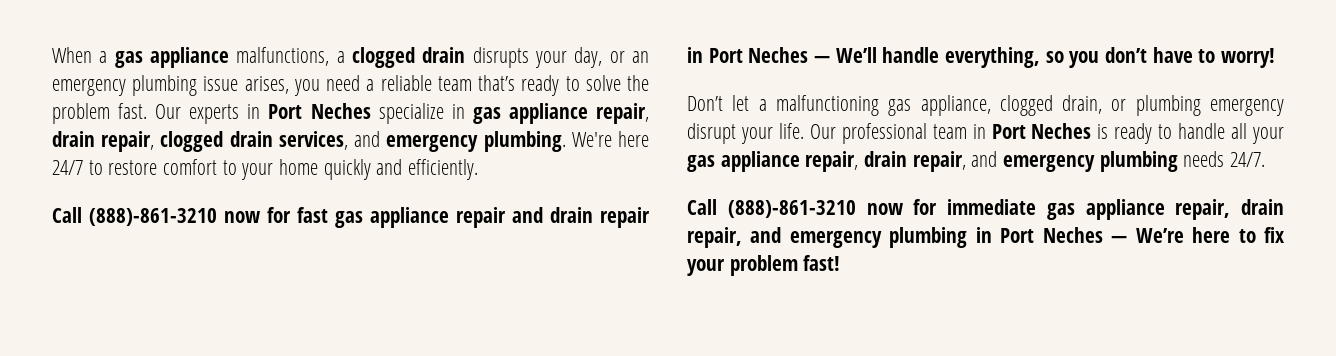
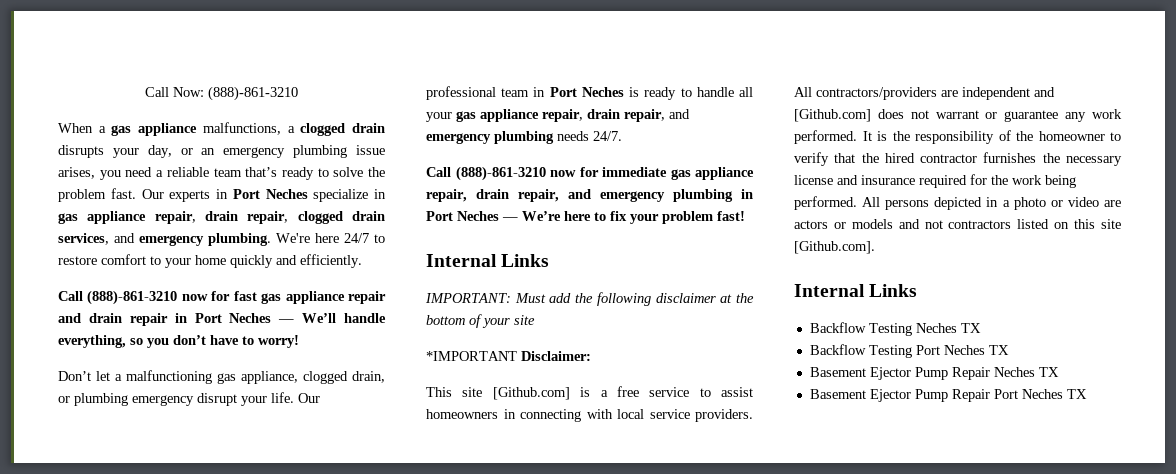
(52, 55) none -> [145,86,298,101] Call Now: (888)-861-3210 //
(841, 263) none -> [426,254,550,267] [425,292,754,306] [426,314,535,328] [426,351,591,361] [426,386,753,400] [426,409,753,422] [794,87,1055,100] [794,109,1122,122] [794,130,1121,144] [794,152,1122,166] [794,174,1076,188] [794,196,1121,210] [794,219,1121,229] [794,241,875,254] [794,284,918,297] [809,322,981,336] [809,344,1009,358] [809,367,1059,380] [809,389,1087,402] // Internal Links // IMPORTANT: Must add the following disclaimer at the bottom of your site // *IMPORTANT Disclaimer: // This site [Github.com] is a free service to assist homeowners in connecting with local service providers. All contractors/providers are independent and [Github.com] does not warrant or guarantee any work performed. It is the responsibility of the homeowner to verify that the hired contractor furnishes the necessary license and insurance required for the work being performed. All persons depicted in a photo or video are actors or models and not contractors listed on this site [Github.com]. // Internal Links // Backflow Testing Neches TX // Backflow Testing Port Neches TX // Basement Ejector Pump Repair Neches TX // Basement Ejector Pump Repair Port Neches TX

